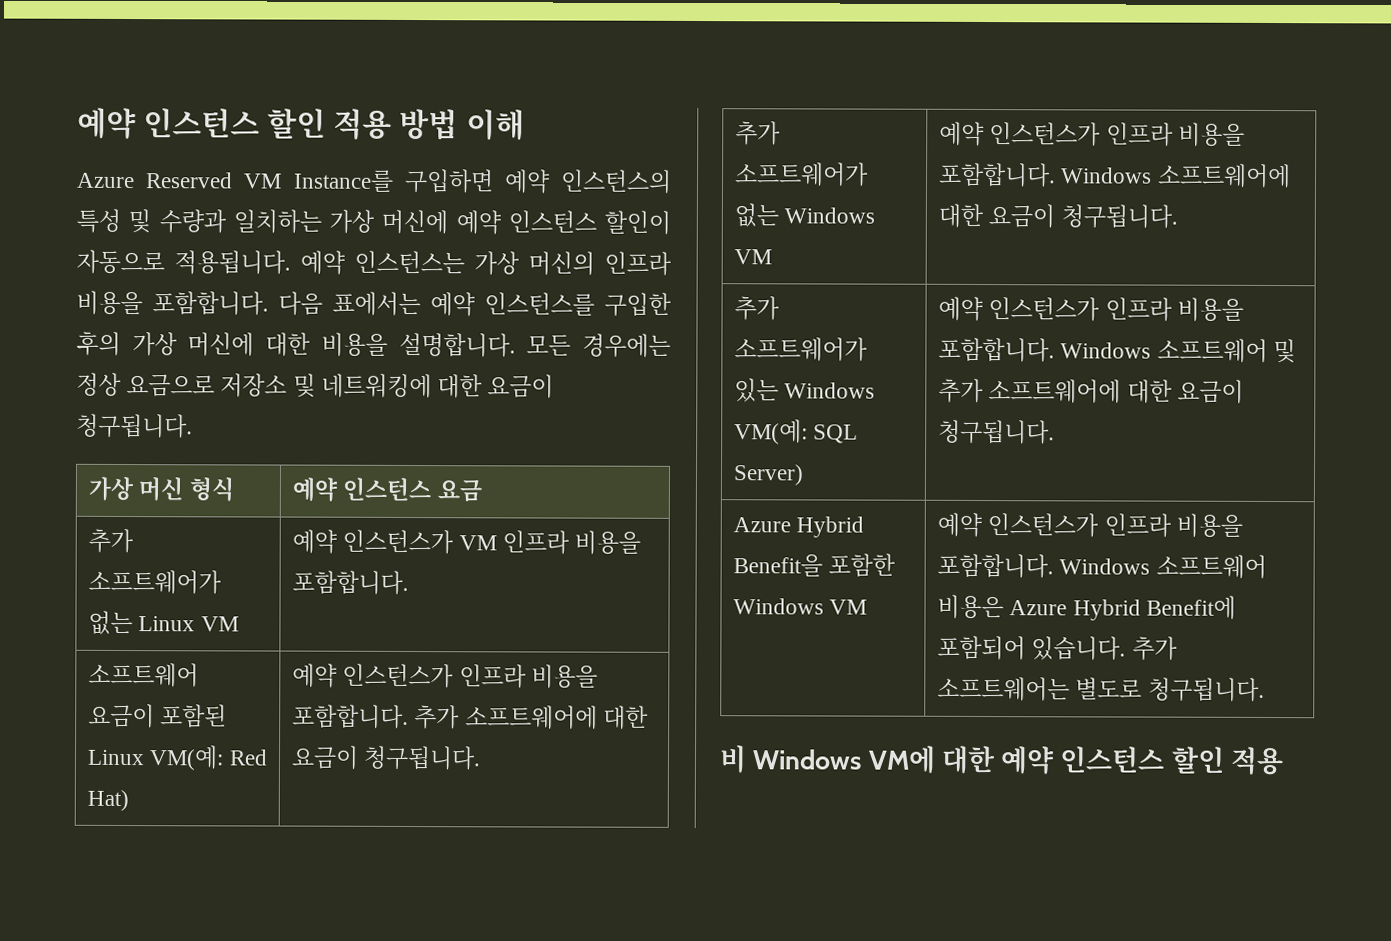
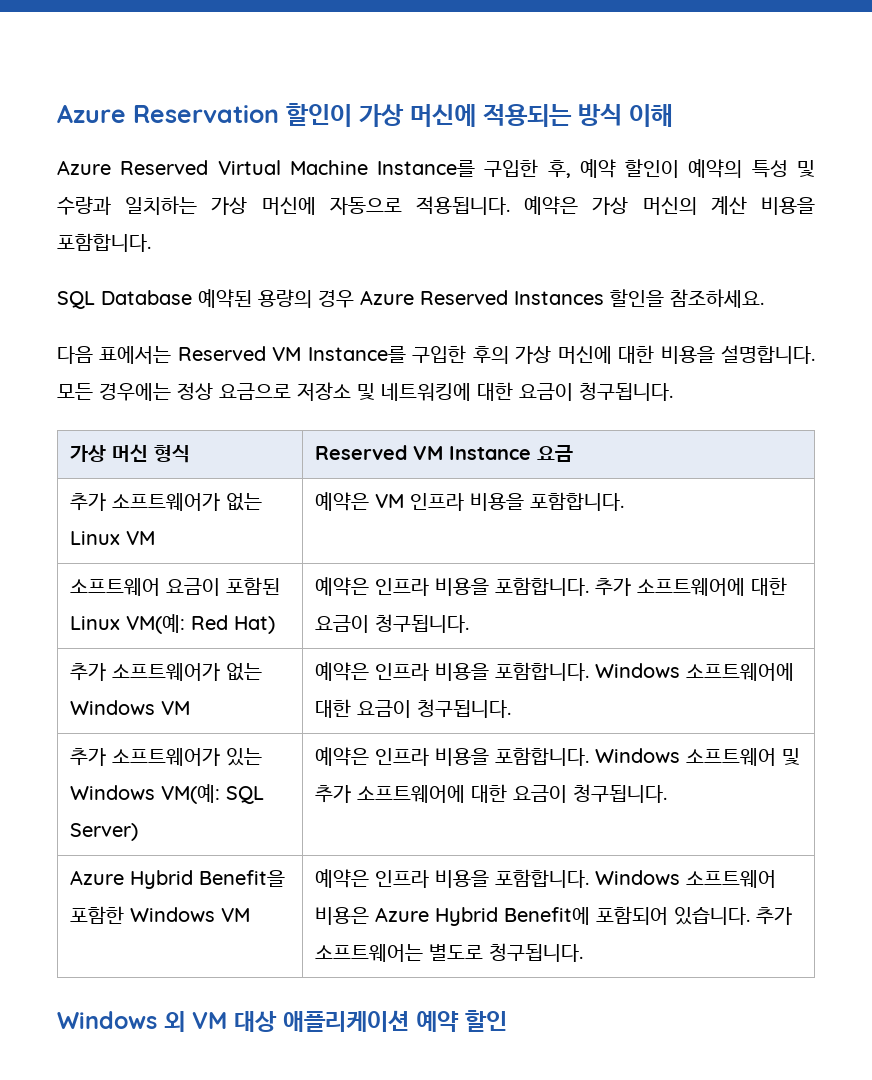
[77,107,525,141] [76,168,672,194] 예약 인스턴스 할인 적용 방법 이해 // Azure Reserved VM Instance를 구입하면 예약 인스턴스의 -> [57,103,673,127] [57,159,743,178] Azure Reservation 할인이 가상 머신에 적용되는 방식 이해 // Azure Reserved Virtual Machine Instance를 구입한 후, 예약 할인이 예약의
[455,210,671,235] [76,249,465,275] 예약 인스턴스 할인이 자동으로 적용됩니다. 예약 인스턴스는 -> [329,196,579,215] 자동으로 적용됩니다. 예약은
[604,251,672,276] [76,290,595,317] 인프라 비용을 포함합니다. 다음 표에서는 예약 인스턴스를 -> [710,196,816,215] [57,233,151,252] [57,289,764,309] [57,346,406,364] 계산 비용을 포함합니다. // SQL Database 예약된 용량의 경우 Azure Reserved Instances 할인을 참조하세요. // 다음 표에서는 Reserved VM Instance를
[292,477,432,502] 예약 인스턴스 -> [315,445,532,460] Reserved VM Instance
[292,529,455,555] 예약 인스턴스가 -> [315,492,370,511] 예약은
[292,663,455,689] 예약 인스턴스가 -> [315,577,370,596] 예약은
[939,121,1102,147] 예약 인스턴스가 -> [315,662,370,681] 예약은
[938,296,1101,322] 예약 인스턴스가 -> [315,747,370,766] 예약은
[937,512,1100,538] 예약 인스턴스가 -> [315,869,370,888] 예약은
[719,745,1285,776] 비 Windows VM에 대한 예약 인스턴스 할인 적용 -> [57,1010,507,1032] Windows 외 VM 대상 애플리케이션 예약 할인

